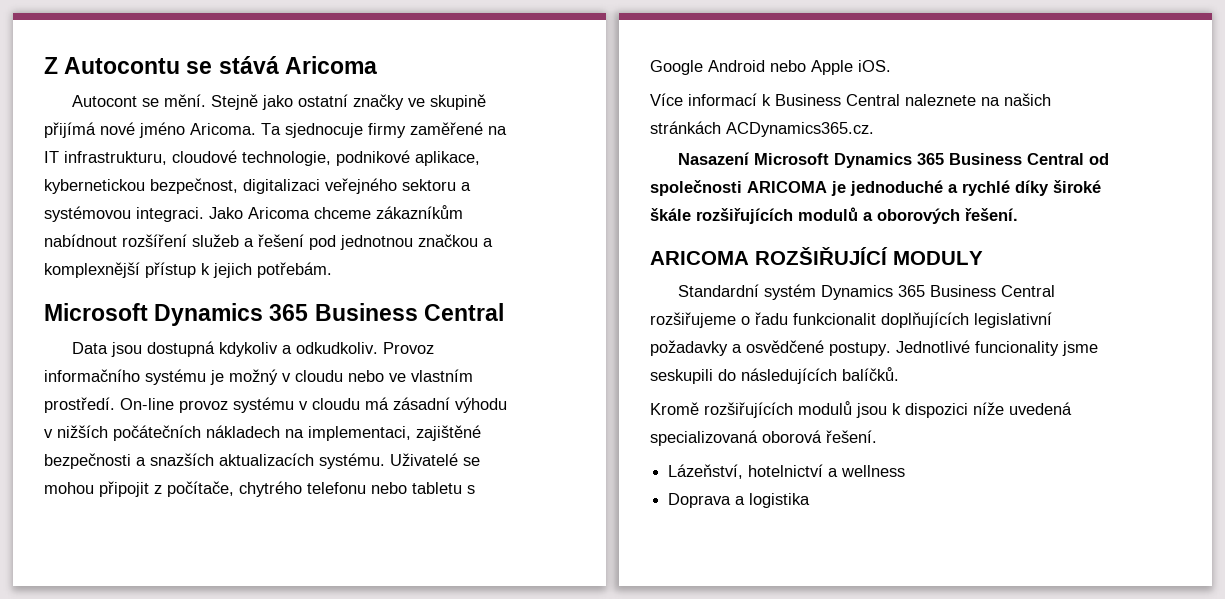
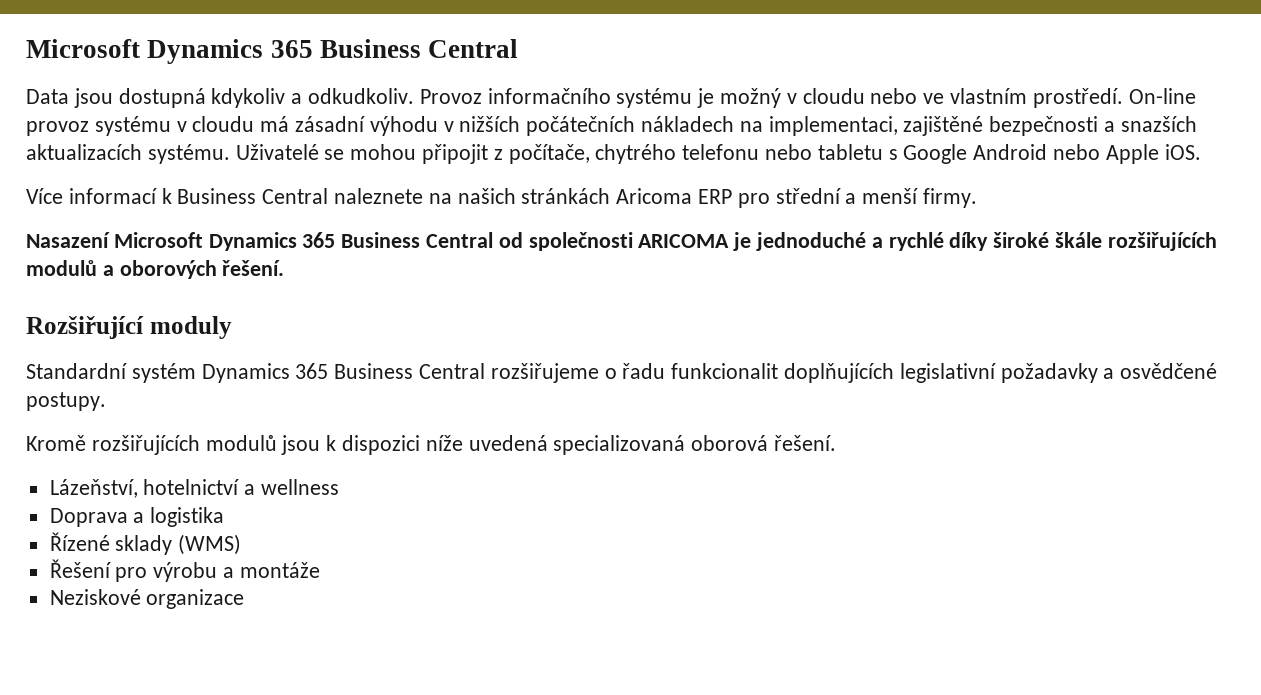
[44,56,377,74] [72,94,487,110] [44,122,507,138] [44,150,480,166] [44,178,471,194] [44,205,463,222] [44,234,493,250] [44,262,332,278] Z Autocontu se stává Aricoma // Autocont se mění. Stejně jako ostatní značky ve skupině přijímá nové jméno Aricoma. Ta sjednocuje firmy zaměřené na IT infrastrukturu, cloudové technologie, podnikové aplikace, kybernetickou bezpečnost, digitalizaci veřejného sektoru a systémovou integraci. Jako Aricoma chceme zákazníkům nabídnout rozšíření služeb a řešení pod jednotnou značkou a komplexnější přístup k jejich potřebám. // -> (26, 48) none
[726,122,874,137] ACDynamics365.cz. -> [616,188,978,208] Aricoma ERP pro střední a menší firmy.
[650,247,983,265] ARICOMA ROZŠIŘUJÍCÍ MODULY -> [26,316,232,339] Rozšiřující moduly
[896,340,1098,356] [650,367,899,384] Jednotlivé funcionality jsme seskupili do následujících balíčků. -> (106, 401) none
(811, 500) none -> [49,532,242,555] [49,559,320,582] [49,589,245,609] // Řízené sklady (WMS) // Řešení pro výrobu a montáže // Neziskové organizace

